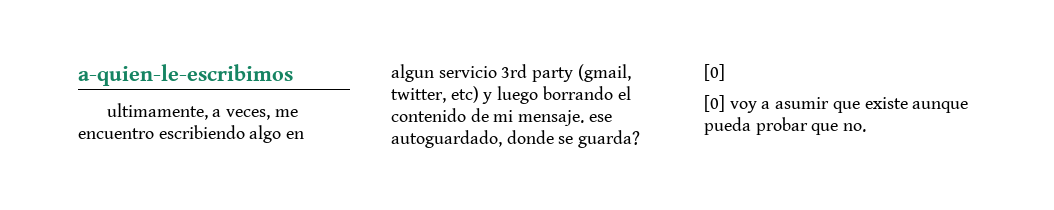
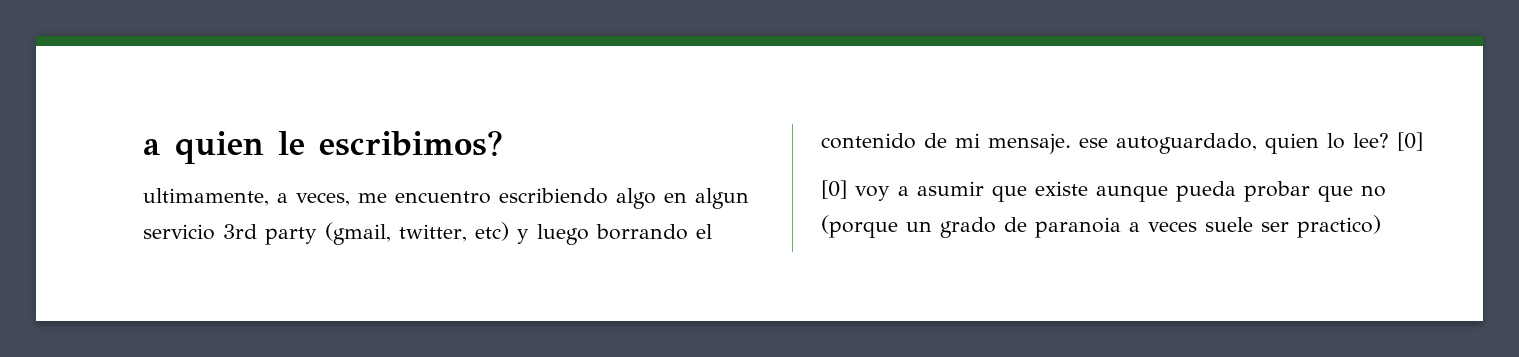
[78,64,293,86] a-quien-le-escribimos -> [143,130,503,164] a quien le escribimos?
[506,130,641,148] donde se guarda? -> [1265,133,1389,154] quien lo lee?
[843,123,867,132] no. -> [1361,185,1386,197] [821,215,1381,238] no (porque un grado de paranoia a veces suele ser practico)

